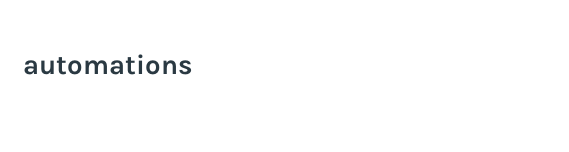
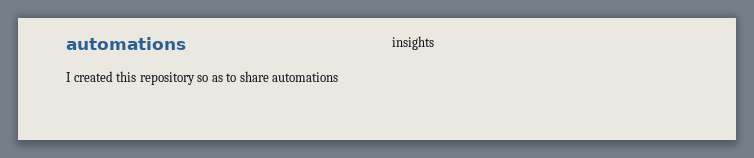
[23,54,193,75] automations -> [66,37,186,50] [66,71,339,85] [392,36,434,50] automations // I created this repository so as to share automations insights

